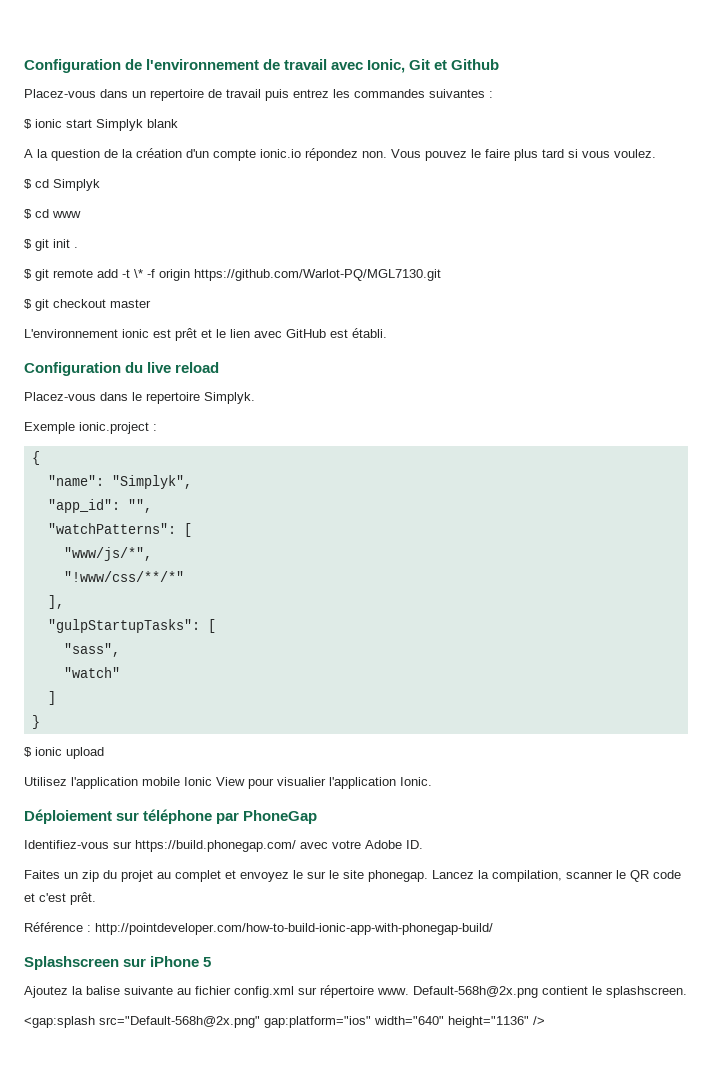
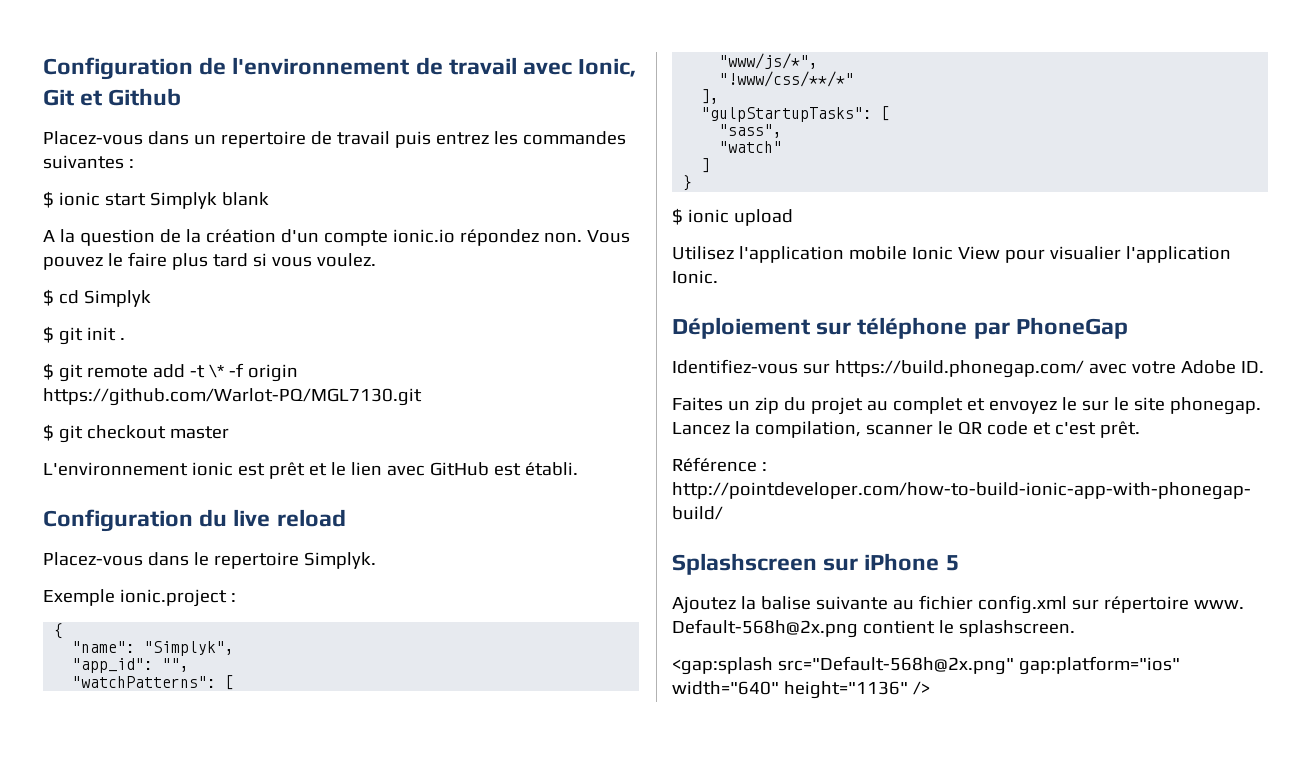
[24,209,81,219] // $ cd www -> (151, 298) none

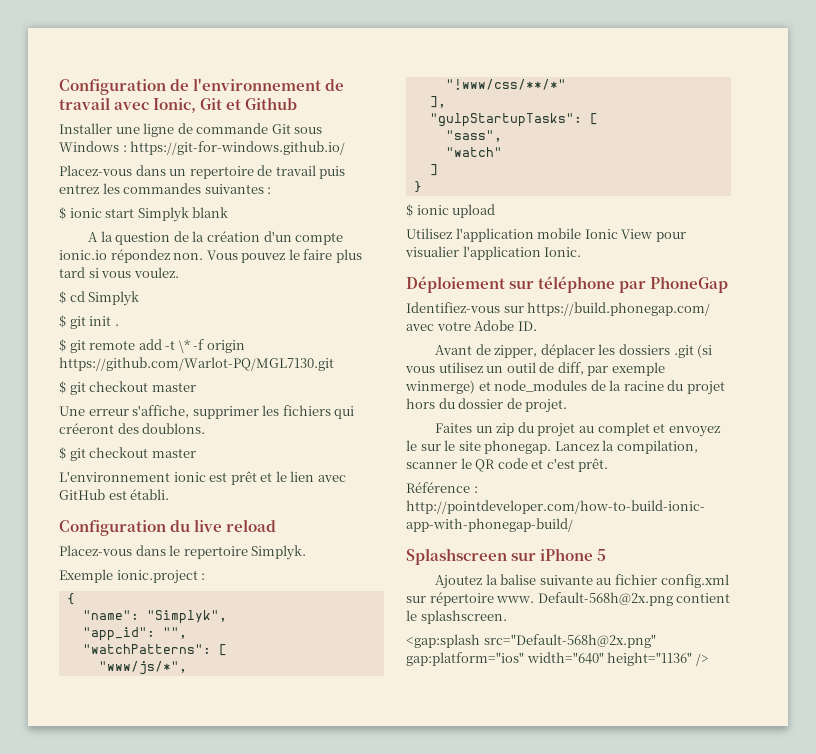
(182, 97) none -> [59,123,323,137] [59,141,346,155] // Installer une ligne de commande Git sous Windows : https://git-for-windows.github.io/
(229, 432) none -> [59,405,355,419] [59,423,206,434] [59,447,196,461] // Une erreur s'affiche, supprimer les fichiers qui créeront des doublons. // $ git checkout master
(1264, 367) none -> [435,344,713,358] [405,362,665,376] [405,380,725,395] [406,398,568,413] // Avant de zipper, déplacer les dossiers .git (si vous utilisez un outil de diff, par exemple winmerge) et node_modules de la racine du projet hors du dossier de projet.

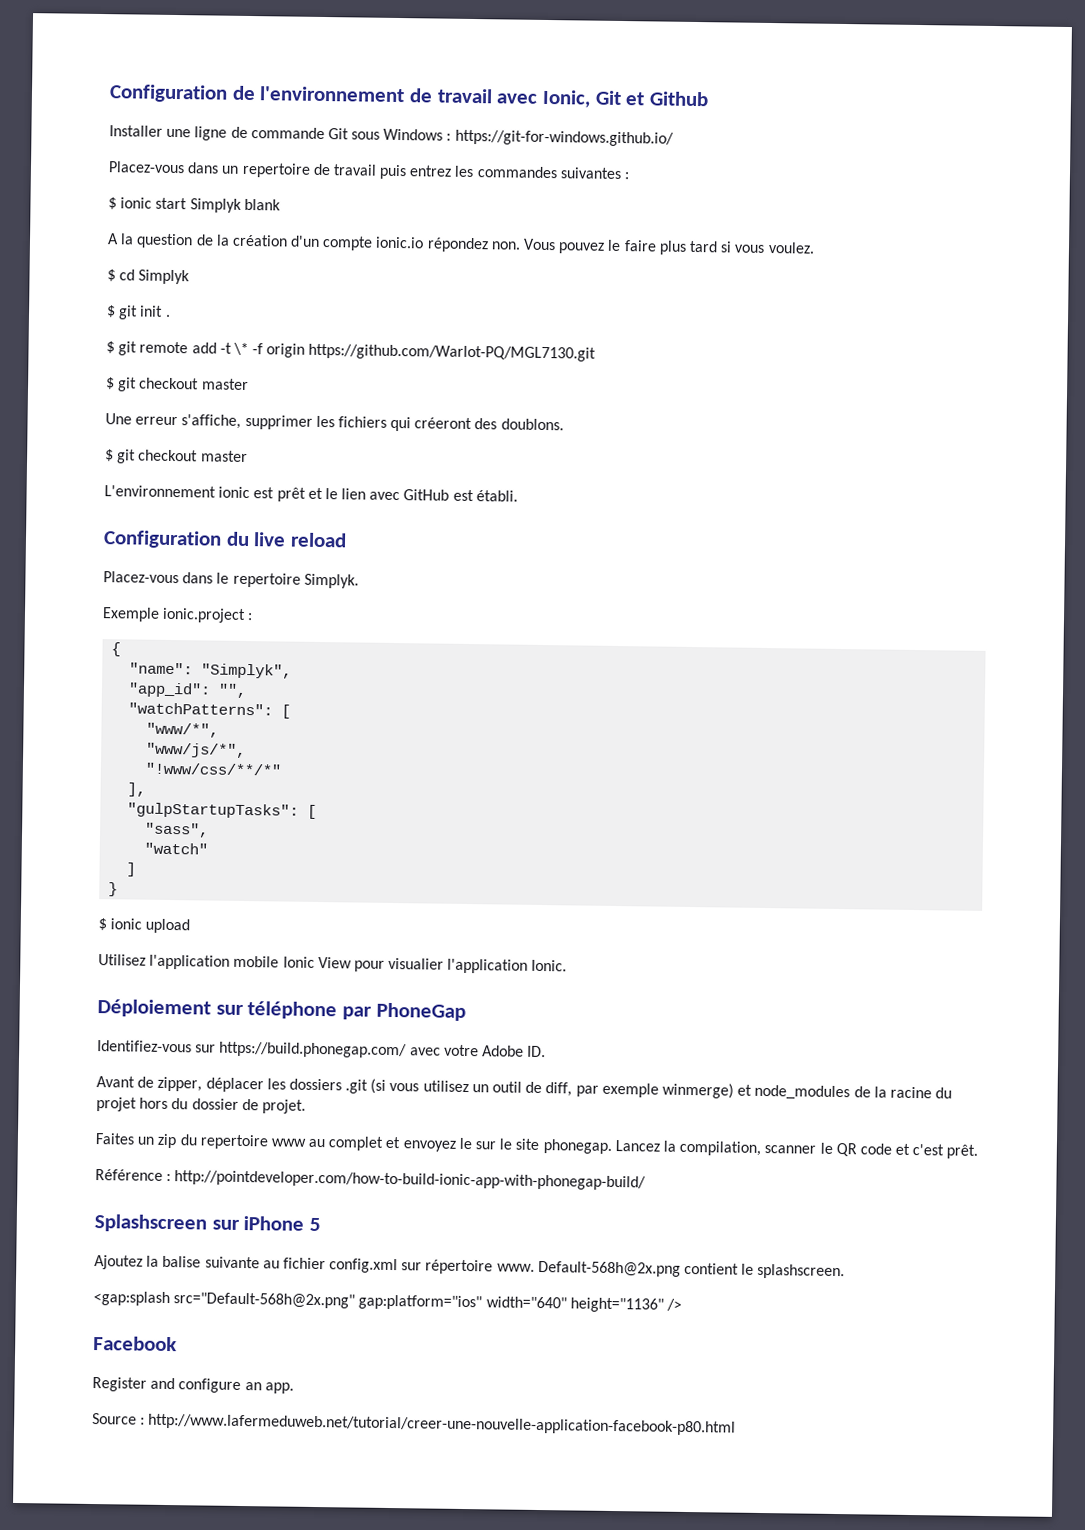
(227, 650) none -> [146,722,220,738] // "www/*",
[537,423,576,437] projet -> [199,1134,306,1150] repertoire www
(709, 659) none -> [93,1336,177,1352] [92,1377,294,1394] [92,1413,737,1436] // Facebook // Register and configure an app. // Source : http://www.lafermeduweb.net/tutorial/creer-une-nouvelle-application-facebook-p80.html

